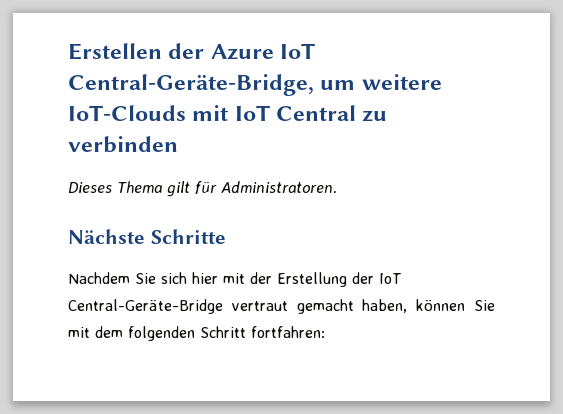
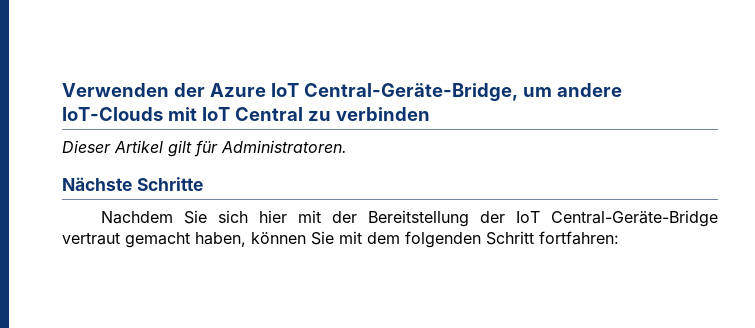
[68,43,162,60] Erstellen -> [62,83,169,97] Verwenden
[361,74,442,90] weitere -> [556,83,622,97] andere
[68,181,162,193] Dieses Thema -> [62,140,163,153] Dieser Artikel
[277,272,347,287] Erstellung -> [368,210,470,227] Bereitstellung

